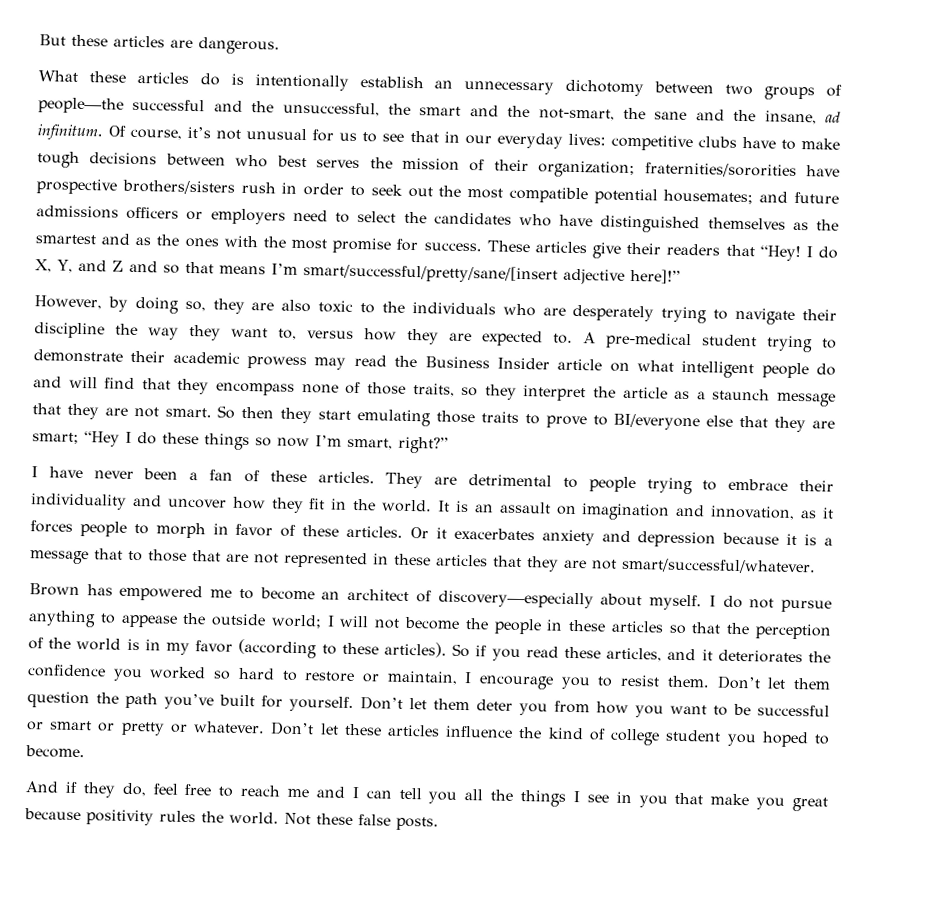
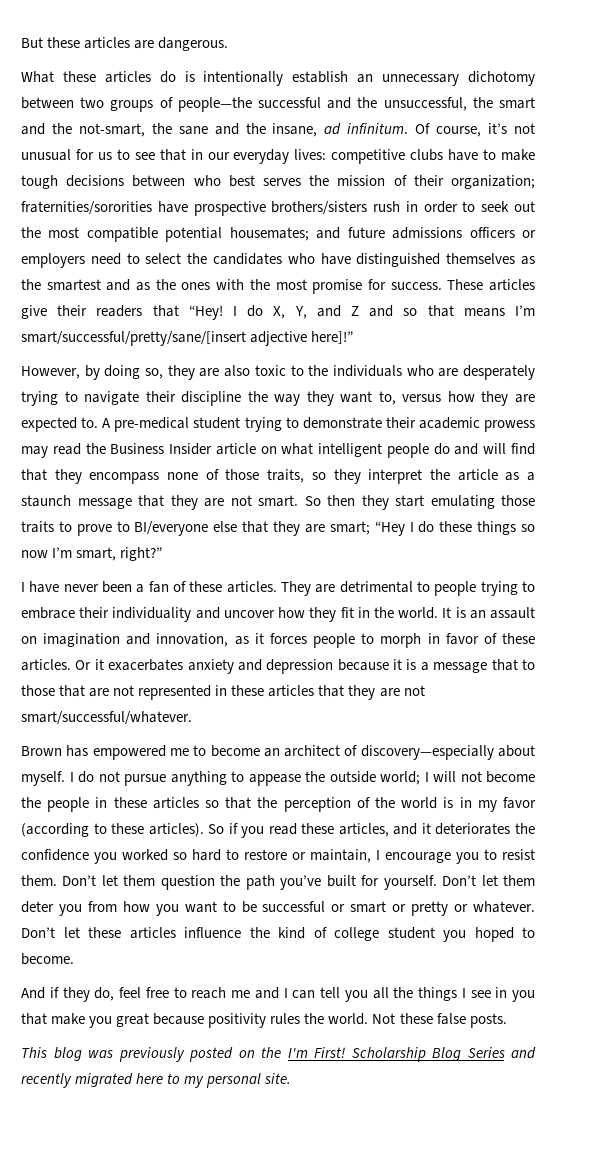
(439, 823) none -> [21,1047,536,1062] [21,1073,292,1088] // This blog was previously posted on the I'm First! Scholarship Blog Series and recently migrated here to my personal site.

